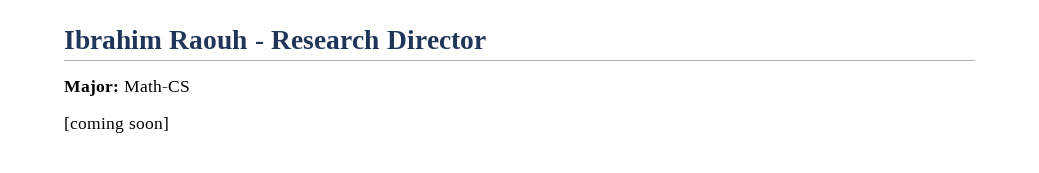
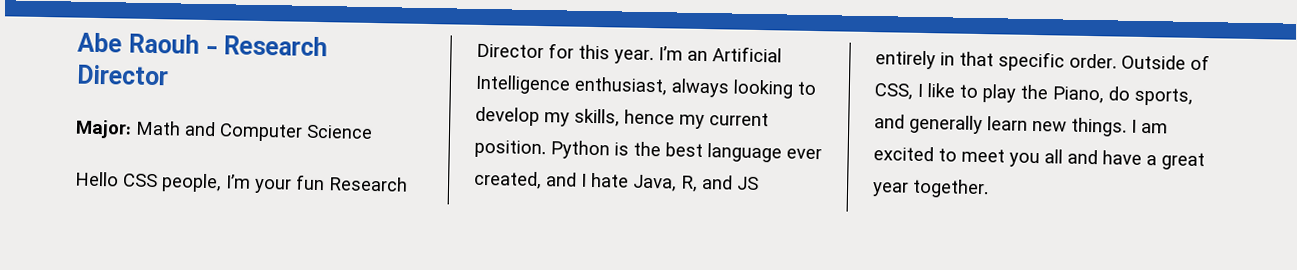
[64,30,162,49] Ibrahim -> [77,32,122,53] Abe
[123,80,190,92] [64,117,169,133] Math-CS // [coming soon] -> [135,120,373,142] [74,171,408,194] [476,43,782,65] [475,74,816,99] [475,106,769,130] [474,139,822,163] [474,170,759,192] [875,50,1210,72] [874,83,1193,106] [874,114,1168,137] [873,146,1205,171] [872,178,989,199] Math and Computer Science // Hello CSS people, I’m your fun Research Director for this year. I’m an Artificial Intelligence enthusiast, always looking to develop my skills, hence my current position. Python is the best language ever created, and I hate Java, R, and JS entirely in that specific order. Outside of CSS, I like to play the Piano, do sports, and generally learn new things. I am excited to meet you all and have a great year together.

